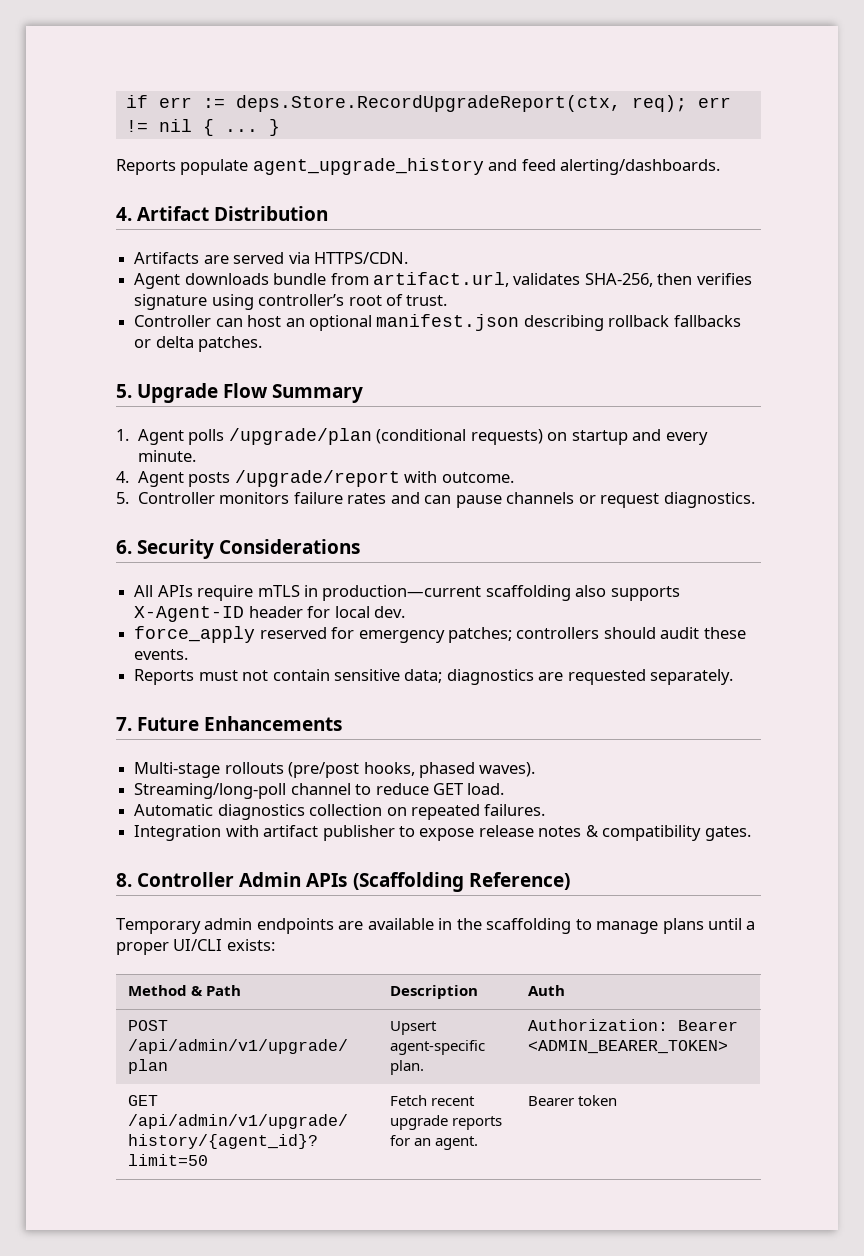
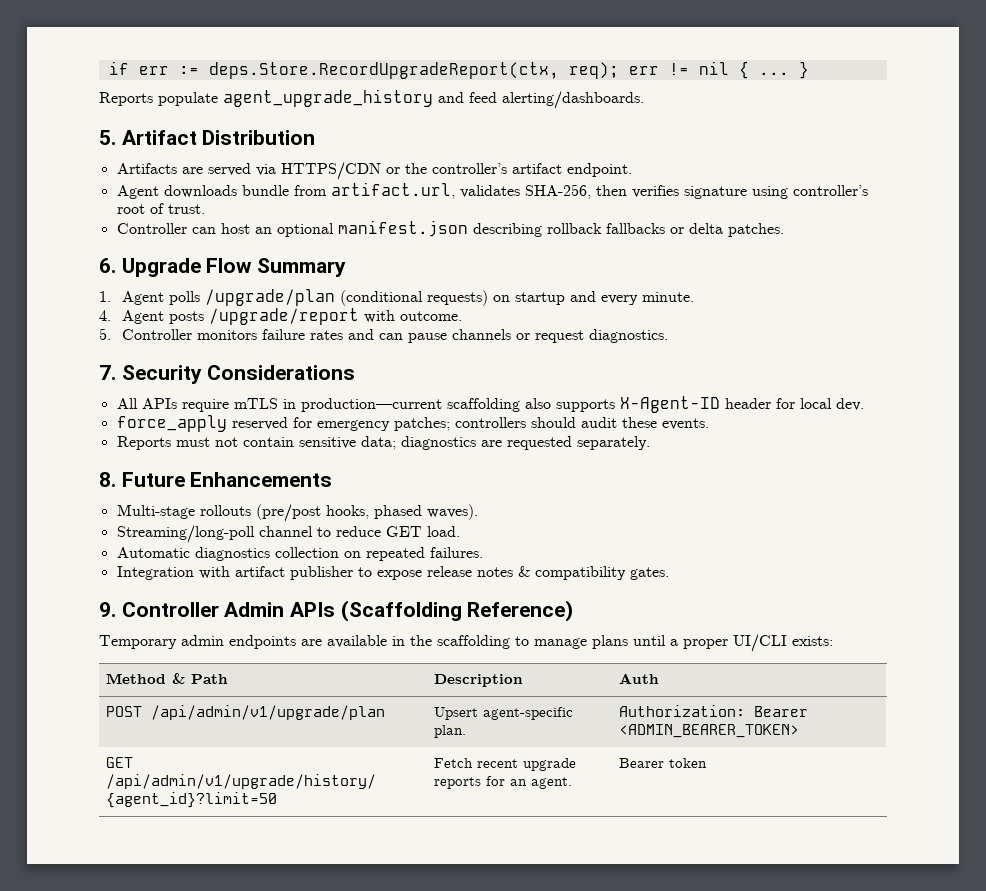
[116,207,132,221] 4. -> [99,130,116,145] 5.
[313,252,408,264] HTTPS/CDN. -> [280,162,632,180] HTTPS/CDN or the controller’s artifact endpoint.
[116,384,132,398] 5. -> [99,258,116,273] 6.
[116,540,132,554] 6. -> [99,365,116,380] 7.
[116,717,132,731] 7. -> [99,472,116,487] 8.
[116,873,132,887] 8. -> [99,602,116,617] 9.

